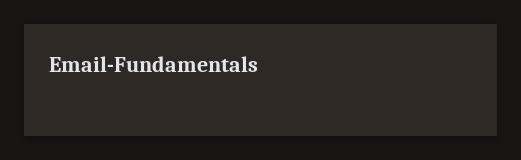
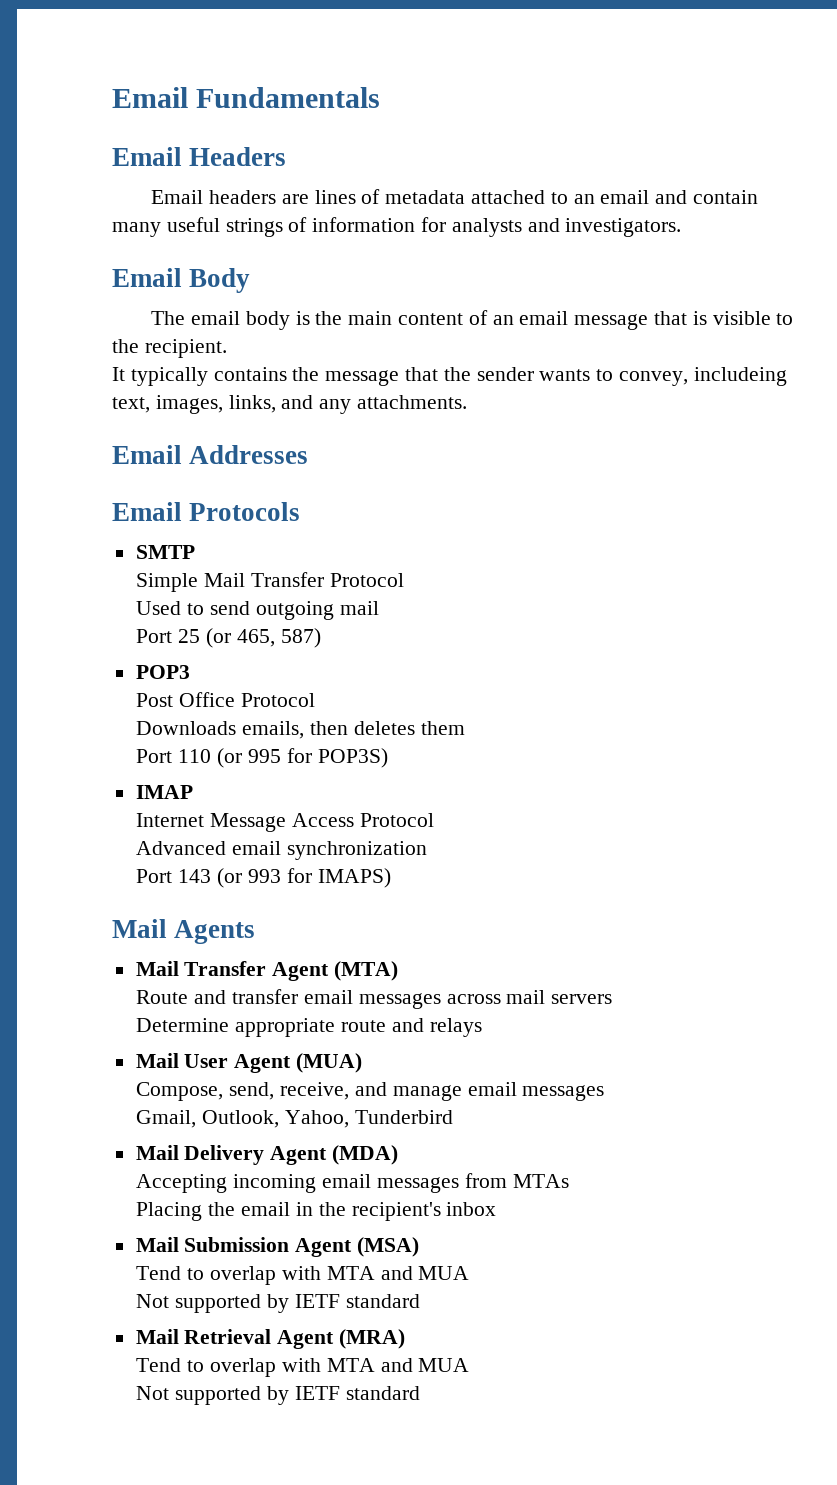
[49,56,258,72] Email-Fundamentals -> [112,87,381,108] [112,147,287,166] [151,189,759,204] [112,217,682,237] [112,268,251,293] [151,310,794,330] [112,339,227,358] [112,367,787,386] [112,395,468,414] [112,445,309,464] [112,502,301,521] [135,545,195,559] [136,572,404,592] [136,601,379,620] [136,628,321,648] [135,665,190,679] [136,692,316,707] [136,721,465,739] [136,748,388,768] [135,785,193,799] [136,813,434,832] [136,841,428,860] [136,868,391,888] [112,919,256,944] [135,961,399,981] [136,989,613,1009] [136,1018,482,1037] [135,1053,363,1073] [136,1082,605,1101] [136,1110,453,1128] [135,1145,399,1165] [136,1173,569,1193] [136,1202,497,1221] [135,1237,420,1257] [136,1266,470,1285] [136,1294,420,1313] [135,1329,406,1349] [136,1358,470,1377] [136,1386,420,1405] Email Fundamentals // Email Headers // Email headers are lines of metadata attached to an email and contain many useful strings of information for analysts and investigators. // Email Body // The email body is the main content of an email message that is visible to the recipient. // It typically contains the message that the sender wants to convey, includeing text, images, links, and any attachments. // Email Addresses // Email Protocols // SMTP // Simple Mail Transfer Protocol // Used to send outgoing mail // Port 25 (or 465, 587) // POP3 // Post Office Protocol // Downloads emails, then deletes them // Port 110 (or 995 for POP3S) // IMAP // Internet Message Access Protocol // Advanced email synchronization // Port 143 (or 993 for IMAPS) // Mail Agents // Mail Transfer Agent (MTA) // Route and transfer email messages across mail servers // Determine appropriate route and relays // Mail User Agent (MUA) // Compose, send, receive, and manage email messages // Gmail, Outlook, Yahoo, Tunderbird // Mail Delivery Agent (MDA) // Accepting incoming email messages from MTAs // Placing the email in the recipient's inbox // Mail Submission Agent (MSA) // Tend to overlap with MTA and MUA // Not supported by IETF standard // Mail Retrieval Agent (MRA) // Tend to overlap with MTA and MUA // Not supported by IETF standard

